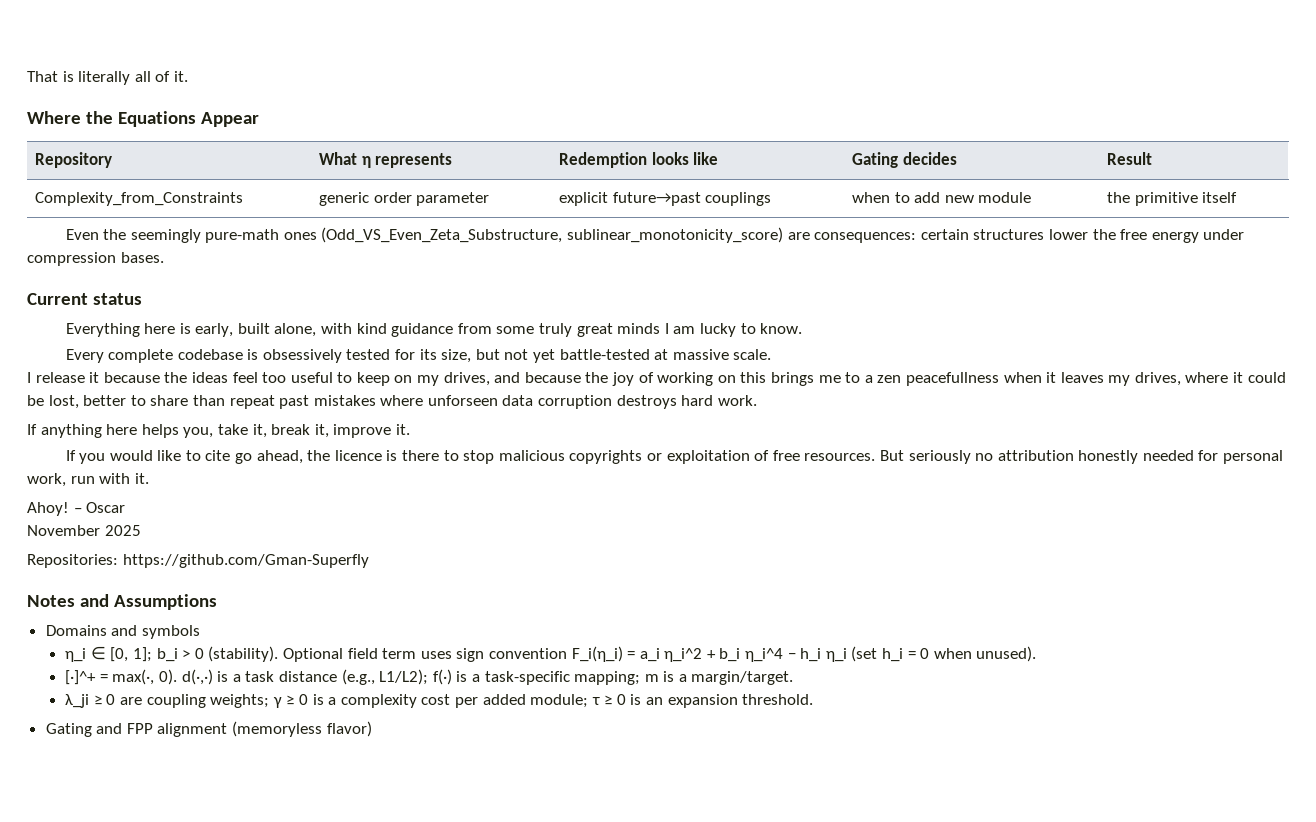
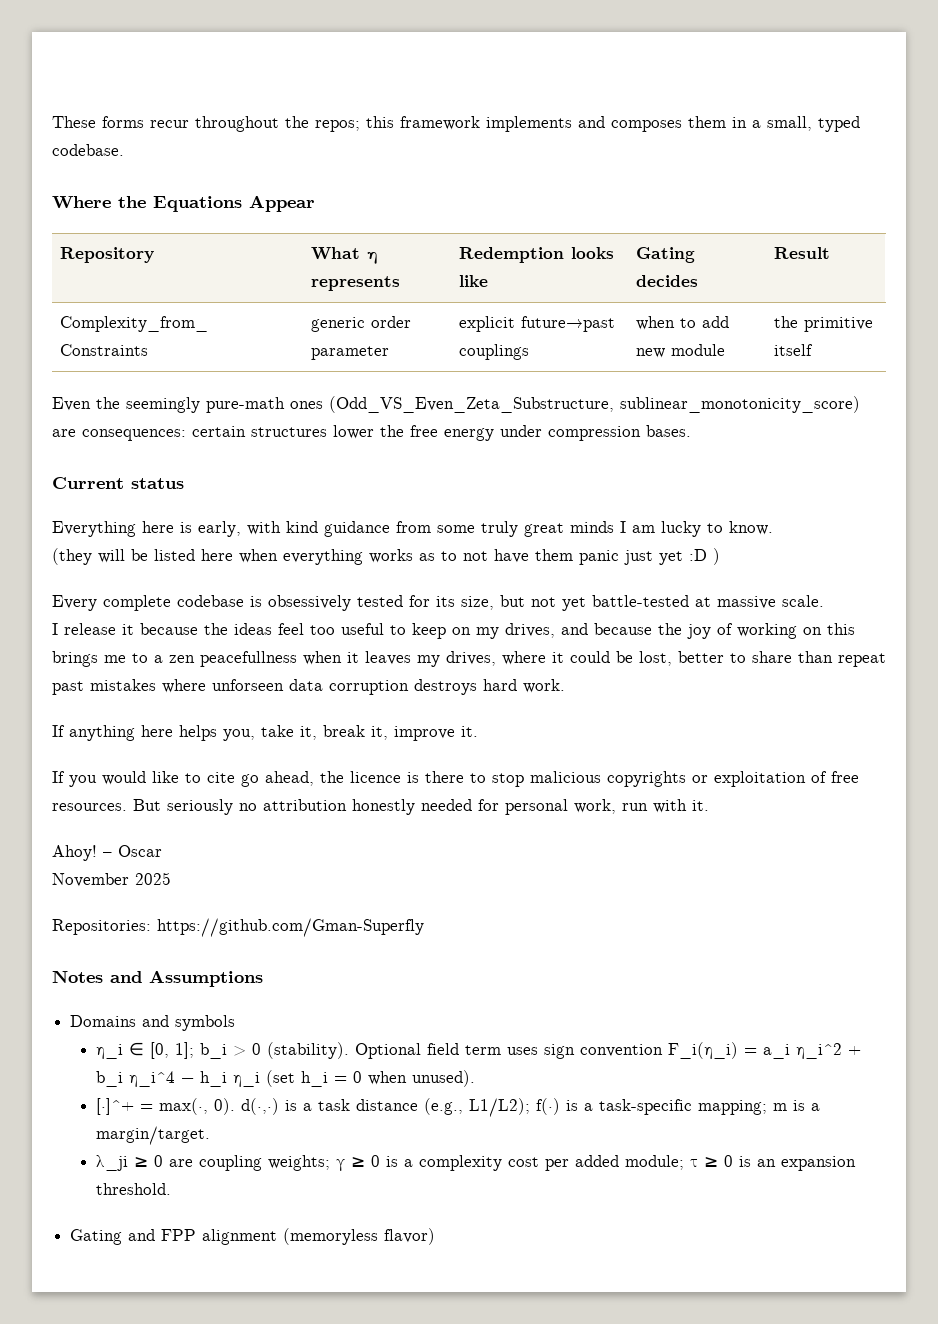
[27,71,188,85] That is literally all of it. -> [52,116,860,132] [52,144,124,156] These forms recur throughout the repos; this framework implements and composes them in a small, typed codebase.
[237,323,317,337] built alone, -> (241, 529) none
(803, 328) none -> [52,548,720,565] // (they will be listed here when everything works as to not have them panic just yet :D )

